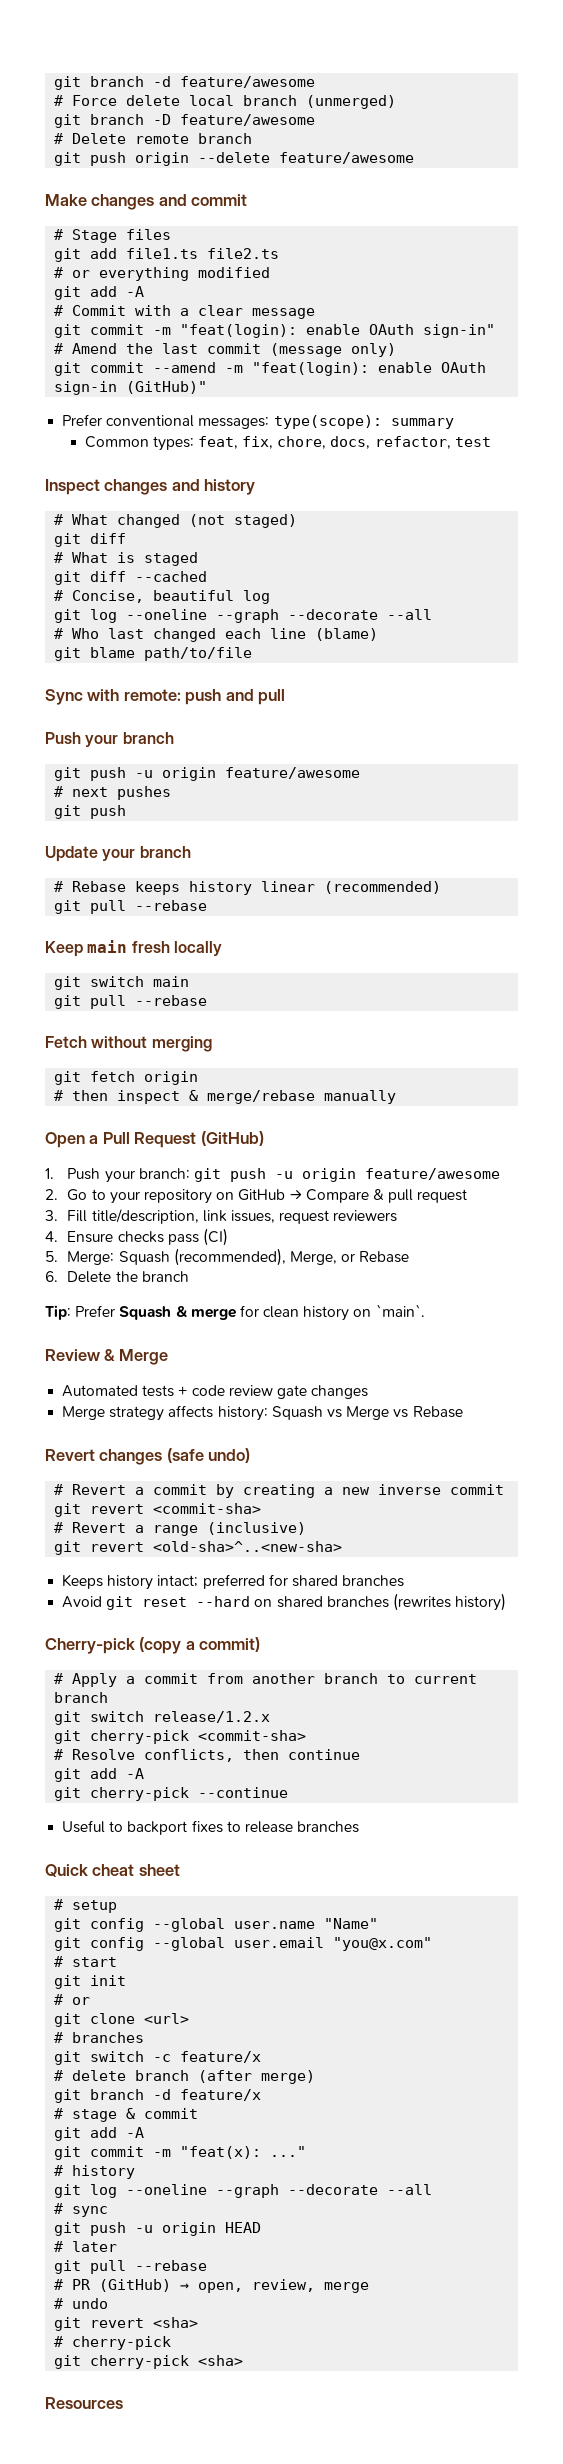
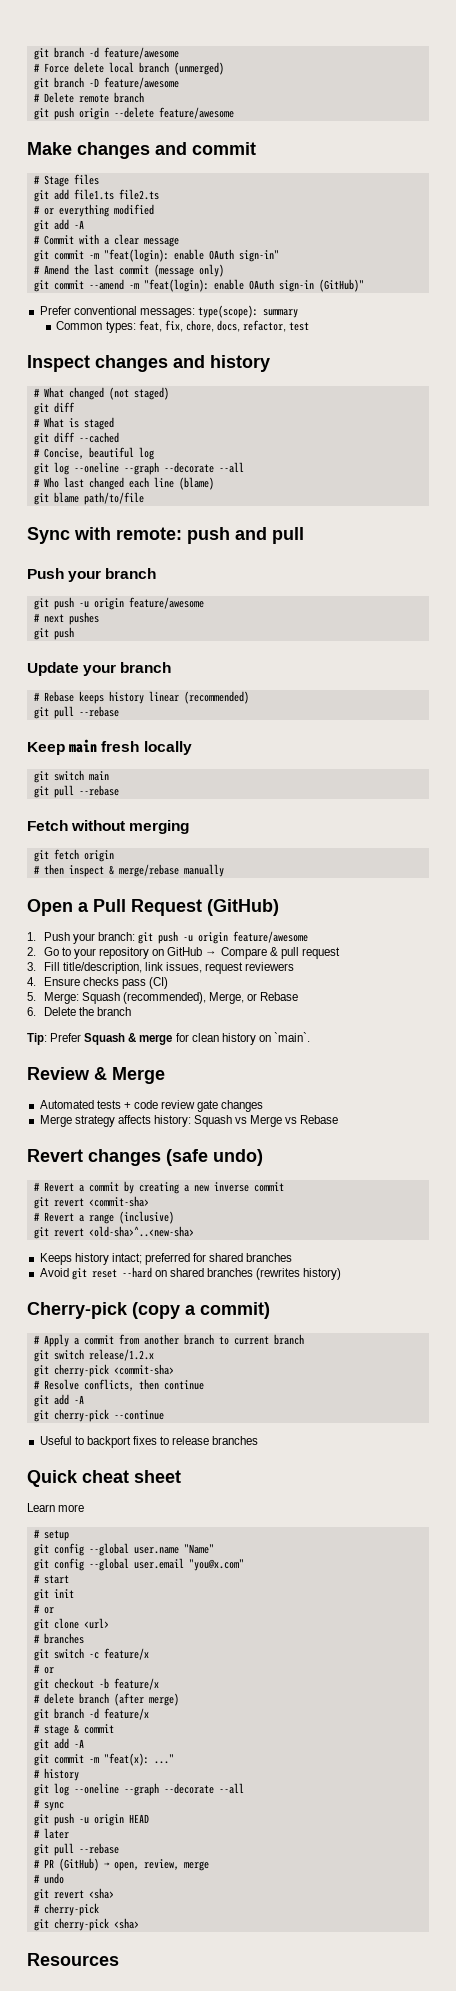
(180, 1870) none -> [27,1503,85,1512] // Learn more
(262, 2057) none -> [33,1664,54,1674] [33,1678,159,1691] // # or // git checkout -b feature/x

